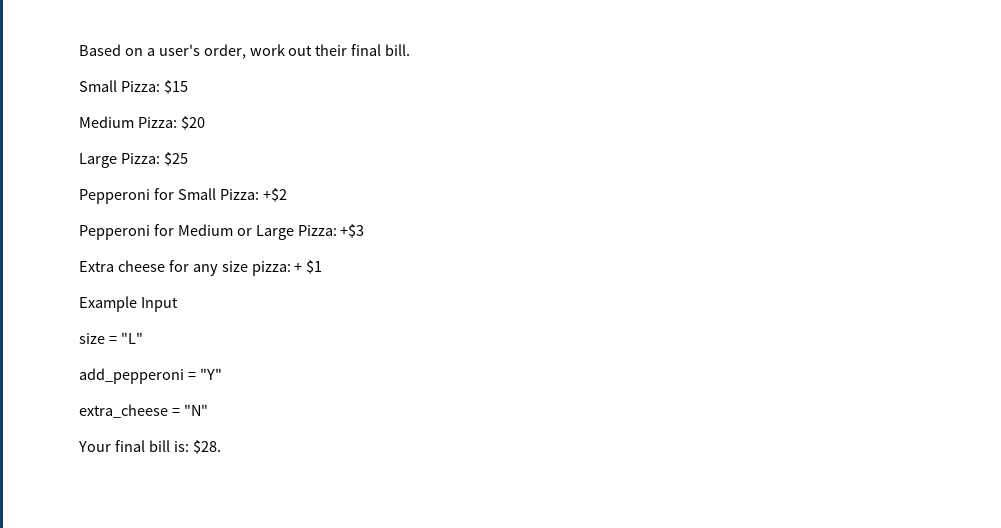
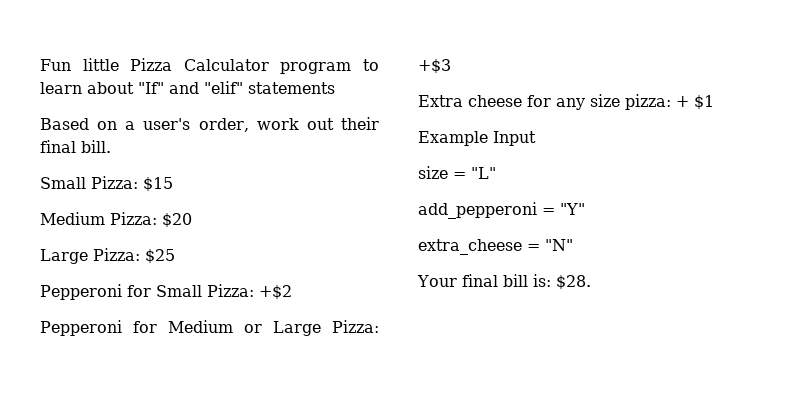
(79, 50) none -> [40,58,379,74] [40,81,335,94] Fun little Pizza Calculator program to learn about "If" and "elif" statements //

